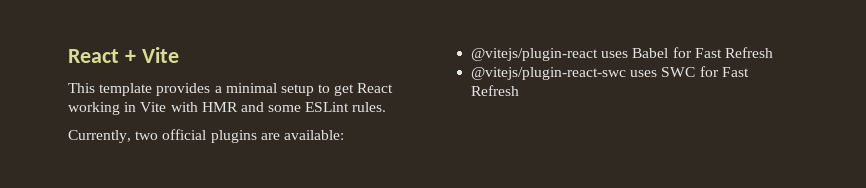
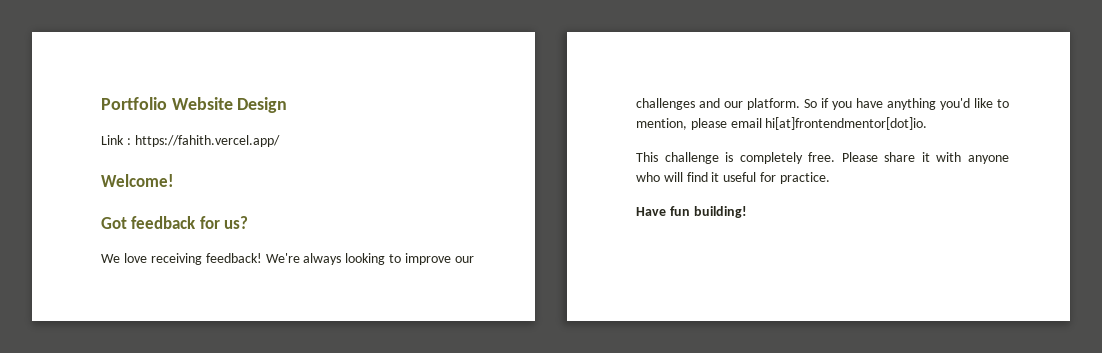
[68,47,179,63] [68,83,394,96] [68,102,387,115] [68,129,344,143] [471,47,773,61] [471,66,749,80] [471,85,520,96] React + Vite // This template provides a minimal setup to get React working in Vite with HMR and some ESLint rules. // Currently, two official plugins are available: // @vitejs/plugin-react uses Babel for Fast Refresh // @vitejs/plugin-react-swc uses SWC for Fast Refresh -> [101,97,288,113] [101,135,280,147] [101,174,174,187] [101,216,249,229] [101,253,475,265] [636,98,1009,110] [636,117,928,130] [636,152,1009,164] [636,172,830,184] [636,206,747,218] Portfolio Website Design // Link : https://fahith.vercel.app/ // Welcome! // Got feedback for us? // We love receiving feedback! We're always looking to improve our challenges and our platform. So if you have anything you'd like to mention, please email hi[at]frontendmentor[dot]io. // This challenge is completely free. Please share it with anyone who will find it useful for practice. // Have fun building!

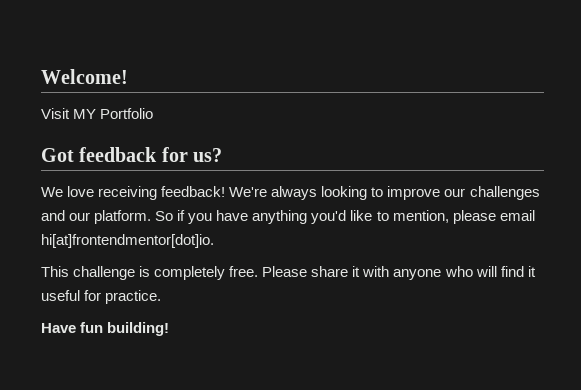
[101,97,288,113] [101,135,280,147] [101,174,174,187] Portfolio Website Design // Link : https://fahith.vercel.app/ // Welcome! -> [41,69,128,84] [41,108,154,119] Welcome! // Visit MY Portfolio

